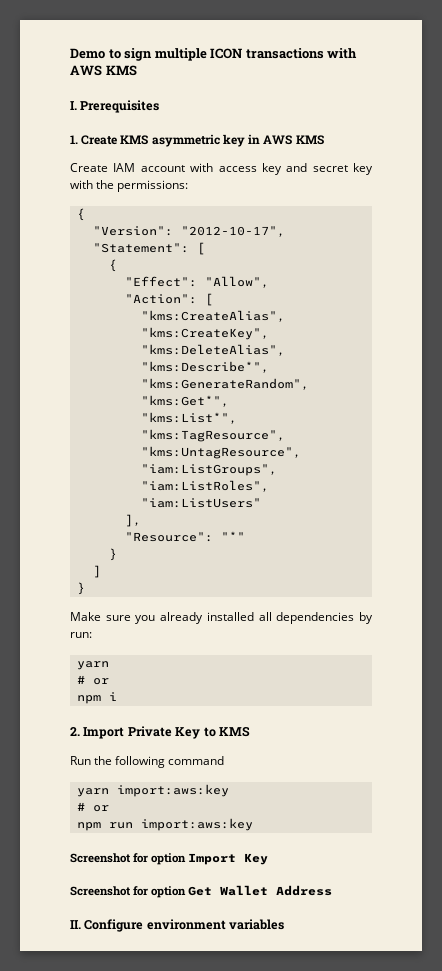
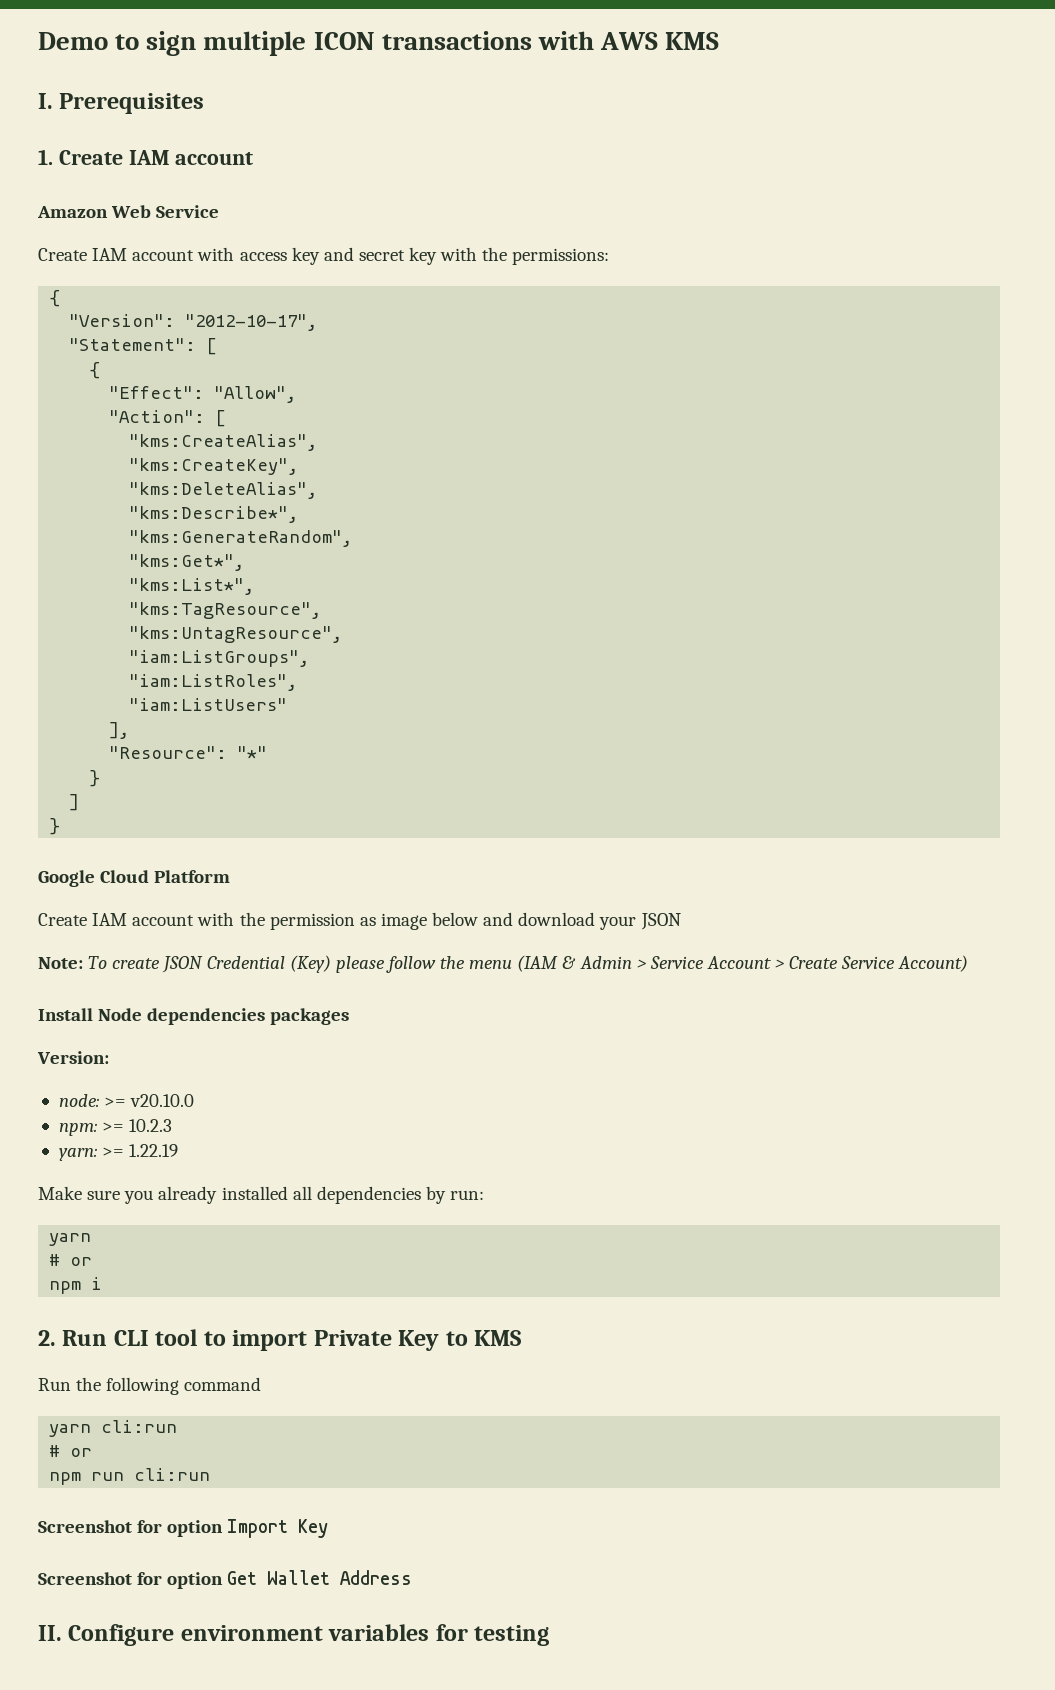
[120,134,324,147] KMS asymmetric key in AWS KMS -> [128,150,254,165] [37,205,220,218] IAM account // Amazon Web Service
(85, 588) none -> [38,870,231,887] [38,912,681,930] [38,955,969,973] [38,1008,350,1025] [37,1051,109,1064] [58,1094,195,1107] [58,1119,173,1136] [58,1144,179,1161] // Google Cloud Platform // Create IAM account with the permission as image below and download your JSON // Note: To create JSON Credential (Key) please follow the menu (IAM & Admin > Service Account > Create Service Account) // Install Node dependencies packages // Version: // node: >= v20.10.0 // npm: >= 10.2.3 // yarn: >= 1.22.19
[83,727,125,739] Import -> [62,1329,308,1351] Run CLI tool to import
[116,784,229,797] import:aws:key -> [101,1420,178,1433] cli:run
[140,818,253,831] import:aws:key -> [134,1468,211,1481] cli:run
(285, 924) none -> [435,1624,550,1646] for testing

